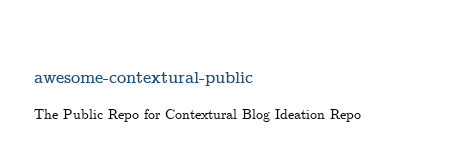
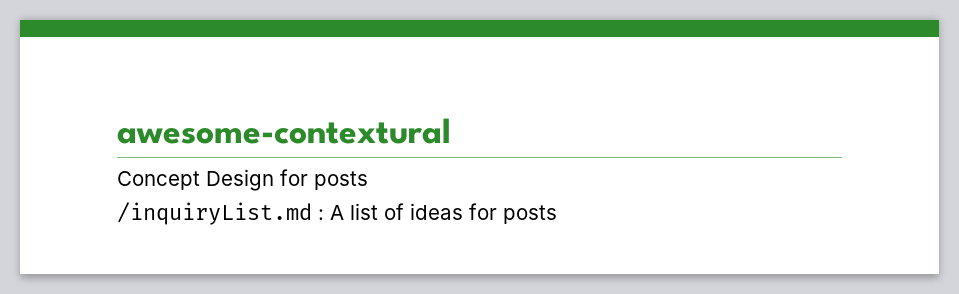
[34,72,253,86] [34,109,361,122] awesome-contextural-public // The Public Repo for Contextural Blog Ideation Repo -> [117,118,451,144] [117,169,368,191] [117,202,557,225] awesome-contextural // Concept Design for posts // /inquiryList.md : A list of ideas for posts

